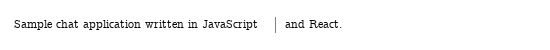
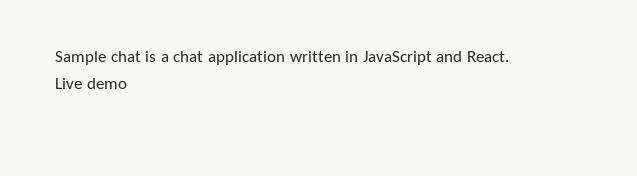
(79, 24) none -> [145,51,204,62] is a chat
(342, 24) none -> [55,78,127,89] // Live demo

